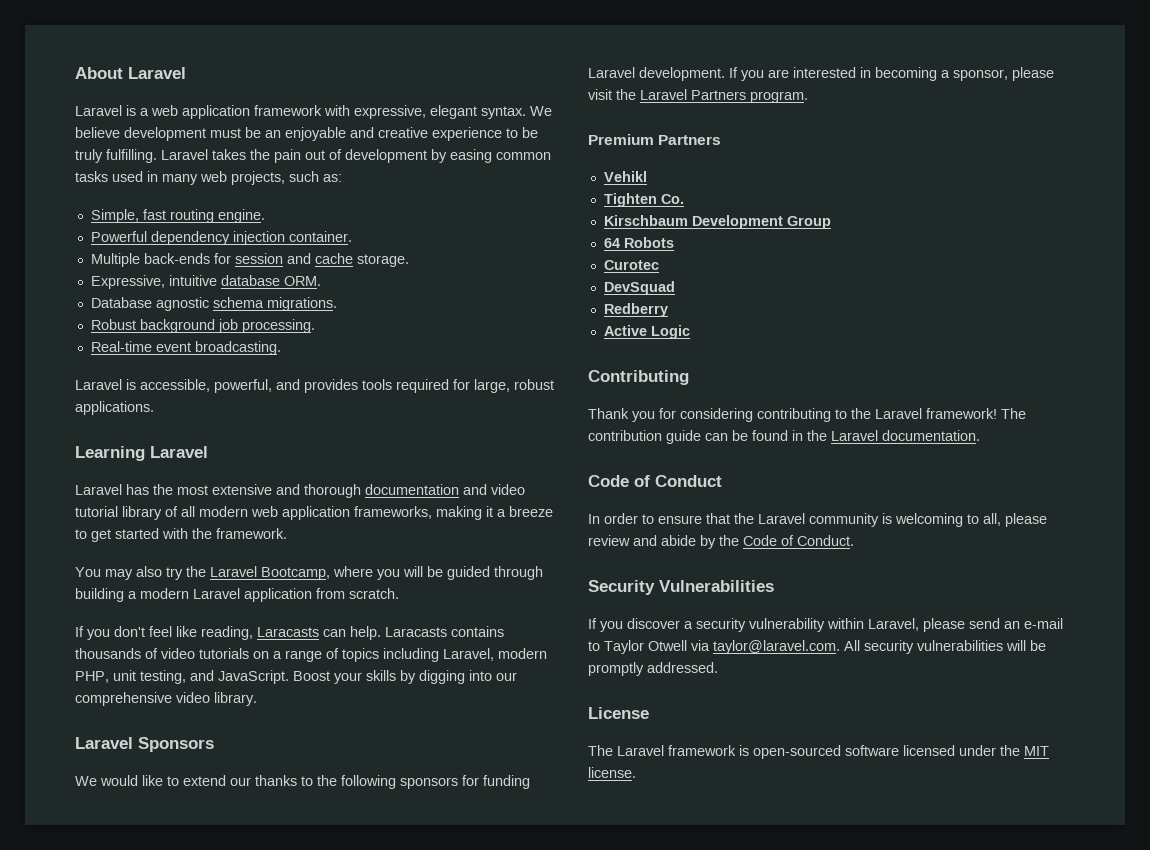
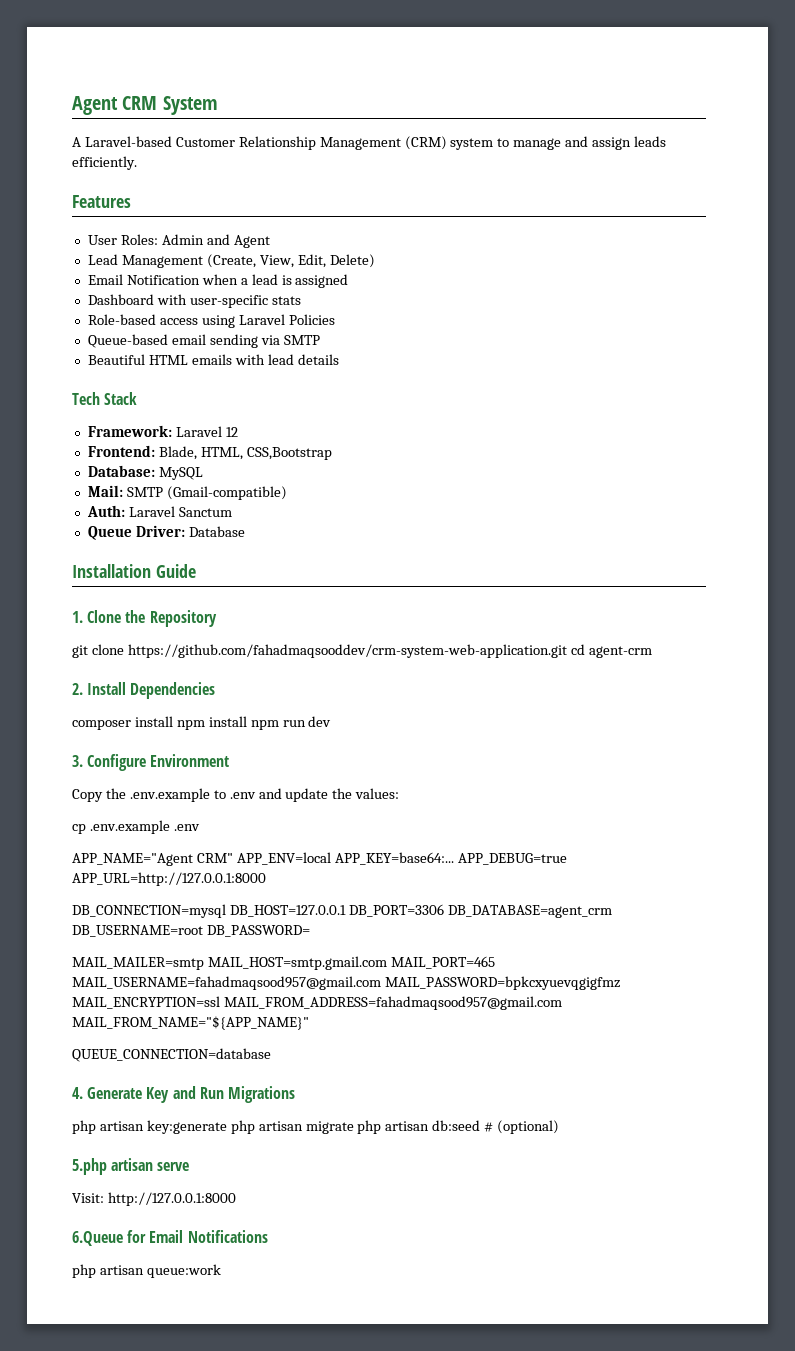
[75,67,186,79] [75,105,552,119] [75,127,538,141] [75,149,551,163] [75,171,342,185] [90,209,265,223] [90,231,352,245] [90,253,409,267] [90,275,321,289] [90,297,337,311] [90,319,315,333] [90,341,281,355] [75,379,554,393] [75,401,154,415] [75,446,208,461] [75,484,525,498] [75,506,553,520] [75,528,287,542] [75,566,543,580] [75,588,399,602] [75,626,504,640] [75,648,547,662] [75,670,517,684] [75,692,257,706] [75,737,214,752] [75,775,530,789] [588,67,1054,81] [588,89,808,103] [588,134,722,145] [603,171,647,182] [603,193,684,207] [603,215,831,229] [603,237,674,248] [603,260,659,270] [603,281,675,295] [603,303,668,317] [603,325,690,339] [588,370,689,385] [588,408,1026,422] [588,430,980,444] [588,475,722,487] [588,513,1047,527] [588,535,854,549] [588,580,774,595] [588,618,1063,632] [588,640,1046,654] [588,662,718,676] [588,707,649,719] [588,745,1049,759] [588,767,636,778] About Laravel // Laravel is a web application framework with expressive, elegant syntax. We believe development must be an enjoyable and creative experience to be truly fulfilling. Laravel takes the pain out of development by easing common tasks used in many web projects, such as: // Simple, fast routing engine. // Powerful dependency injection container. // Multiple back-ends for session and cache storage. // Expressive, intuitive database ORM. // Database agnostic schema migrations. // Robust background job processing. // Real-time event broadcasting. // Laravel is accessible, powerful, and provides tools required for large, robust applications. // Learning Laravel // Laravel has the most extensive and thorough documentation and video tutorial library of all modern web application frameworks, making it a breeze to get started with the framework. // You may also try the Laravel Bootcamp, where you will be guided through building a modern Laravel application from scratch. // If you don't feel like reading, Laracasts can help. Laracasts contains thousands of video tutorials on a range of topics including Laravel, modern PHP, unit testing, and JavaScript. Boost your skills by digging into our comprehensive video library. // Laravel Sponsors // We would like to extend our thanks to the following sponsors for funding Laravel development. If you are interested in becoming a sponsor, please visit the Laravel Partners program. // Premium Partners // Vehikl // Tighten Co. // Kirschbaum Development Group // 64 Robots // Curotec // DevSquad // Redberry // Active Logic // Contributing // Thank you for considering contributing to the Laravel framework! The contribution guide can be found in the Laravel documentation. // Code of Conduct // In order to ensure that the Laravel community is welcoming to all, please review and abide by the Code of Conduct. // Security Vulnerabilities // If you discover a security vulnerability within Laravel, please send an e-mail to Taylor Otwell via taylor@laravel.com. All security vulnerabilities will be promptly addressed. // License // The Laravel framework is open-sourced software licensed under the MIT license. -> [72,96,218,115] [72,136,667,150] [72,156,137,170] [72,195,131,208] [87,234,270,248] [87,254,375,268] [87,274,349,288] [87,294,301,308] [87,314,335,328] [87,334,320,348] [87,354,339,365] [72,392,138,405] [87,425,238,437] [87,445,332,460] [87,465,203,480] [87,485,287,500] [86,505,232,517] [87,525,245,540] [72,564,196,578] [72,610,217,627] [72,644,652,658] [72,682,216,699] [72,716,332,730] [72,754,230,771] [72,788,400,802] [72,820,200,834] [72,852,567,866] [72,872,266,886] [72,904,612,918] [72,925,310,937] [72,956,495,970] [72,976,620,990] [72,996,562,1010] [72,1016,309,1030] [72,1048,271,1062] [72,1086,295,1103] [72,1120,560,1134] [72,1158,190,1175] [72,1192,236,1206] [72,1230,268,1246] [72,1264,221,1278] Agent CRM System // A Laravel-based Customer Relationship Management (CRM) system to manage and assign leads efficiently. // Features // User Roles: Admin and Agent // Lead Management (Create, View, Edit, Delete) // Email Notification when a lead is assigned // Dashboard with user-specific stats // Role-based access using Laravel Policies // Queue-based email sending via SMTP // Beautiful HTML emails with lead details // Tech Stack // Framework: Laravel 12 // Frontend: Blade, HTML, CSS,Bootstrap // Database: MySQL // Mail: SMTP (Gmail-compatible) // Auth: Laravel Sanctum // Queue Driver: Database // Installation Guide // 1. Clone the Repository // git clone https://github.com/fahadmaqsooddev/crm-system-web-application.git cd agent-crm // 2. Install Dependencies // composer install npm install npm run dev // 3. Configure Environment // Copy the .env.example to .env and update the values: // cp .env.example .env // APP_NAME="Agent CRM" APP_ENV=local APP_KEY=base64:... APP_DEBUG=true APP_URL=http://127.0.0.1:8000 // DB_CONNECTION=mysql DB_HOST=127.0.0.1 DB_PORT=3306 DB_DATABASE=agent_crm DB_USERNAME=root DB_PASSWORD= // MAIL_MAILER=smtp MAIL_HOST=smtp.gmail.com MAIL_PORT=465 MAIL_USERNAME=fahadmaqsood957@gmail.com MAIL_PASSWORD=bpkcxyuevqgigfmz MAIL_ENCRYPTION=ssl MAIL_FROM_ADDRESS=fahadmaqsood957@gmail.com MAIL_FROM_NAME="${APP_NAME}" // QUEUE_CONNECTION=database // 4. Generate Key and Run Migrations // php artisan key:generate php artisan migrate php artisan db:seed # (optional) // 5.php artisan serve // Visit: http://127.0.0.1:8000 // 6.Queue for Email Notifications // php artisan queue:work

